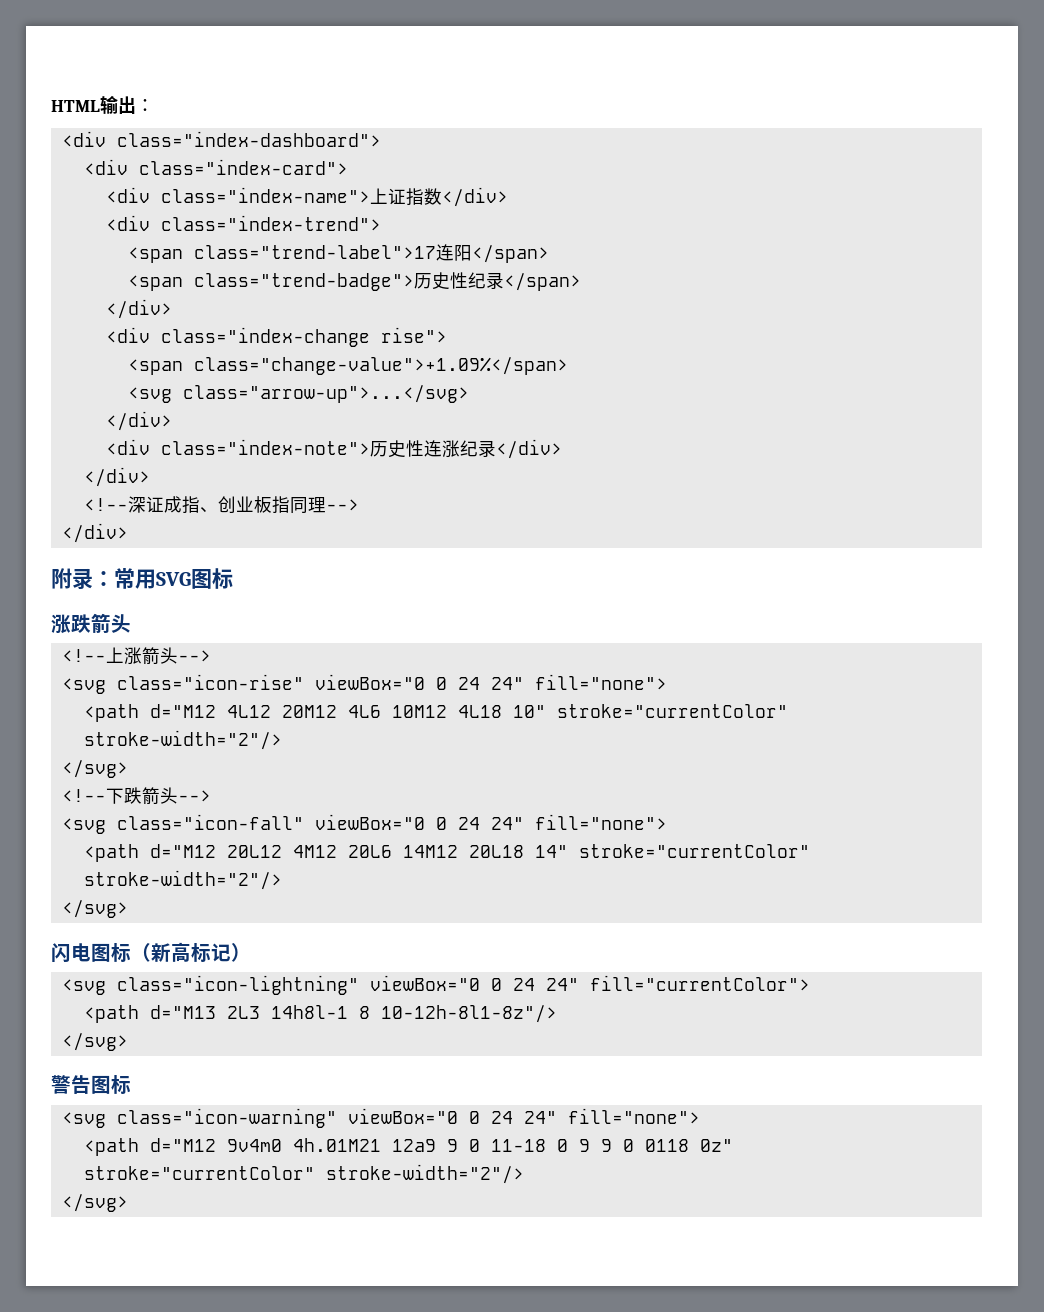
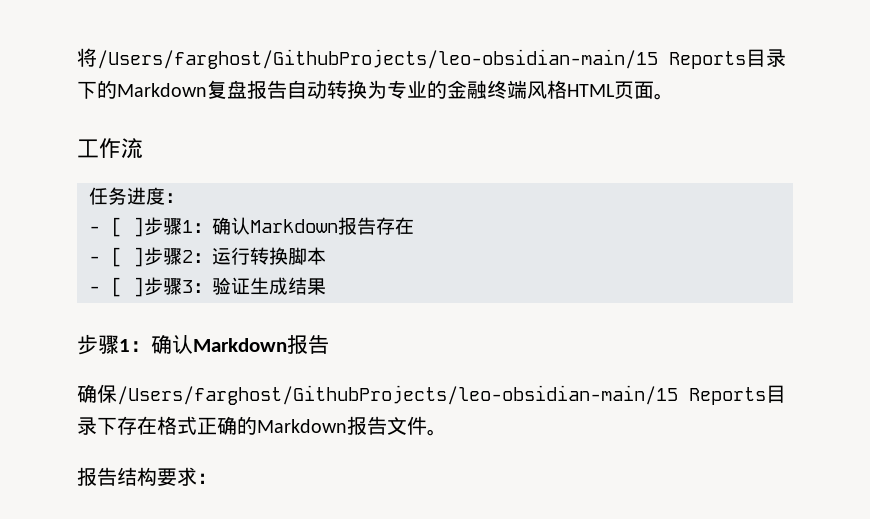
[51,95,154,114] [61,131,381,147] [83,159,348,175] [105,187,508,207] [105,215,381,231] [127,244,549,263] [127,272,581,291] [105,299,172,319] [105,327,447,347] [127,357,568,375] [127,385,469,403] [105,411,172,431] [105,439,562,459] [83,467,150,487] [83,496,359,514] [61,523,128,543] [51,568,233,590] [51,613,131,634] [61,647,211,665] [61,674,667,694] [83,704,788,722] [83,730,282,750] [61,760,128,778] [61,787,211,804] [61,814,667,834] [83,844,810,862] [83,870,282,890] [61,900,128,918] [51,942,251,962] [61,975,810,995] [83,1005,557,1023] [61,1033,128,1051] [51,1075,131,1094] [61,1108,700,1128] [83,1138,733,1156] [83,1164,524,1184] [61,1194,128,1212] HTML输出： // <div class="index-dashboard"> // <div class="index-card"> // <div class="index-name">上证指数</div> // <div class="index-trend"> // <span class="trend-label">17连阳</span> // <span class="trend-badge">历史性纪录</span> // </div> // <div class="index-change rise"> // <span class="change-value">+1.09%</span> // <svg class="arrow-up">...</svg> // </div> // <div class="index-note">历史性连涨纪录</div> // </div> // <!--深证成指、创业板指同理--> // </div> // 附录：常用SVG图标 // 涨跌箭头 // <!--上涨箭头--> // <svg class="icon-rise" viewBox="0 0 24 24" fill="none"> // <path d="M12 4L12 20M12 4L6 10M12 4L18 10" stroke="currentColor" stroke-width="2"/> // </svg> // <!--下跌箭头--> // <svg class="icon-fall" viewBox="0 0 24 24" fill="none"> // <path d="M12 20L12 4M12 20L6 14M12 20L18 14" stroke="currentColor" stroke-width="2"/> // </svg> // 闪电图标（新高标记） // <svg class="icon-lightning" viewBox="0 0 24 24" fill="currentColor"> // <path d="M13 2L3 14h8l-1 8 10-12h-8l1-8z"/> // </svg> // 警告图标 // <svg class="icon-warning" viewBox="0 0 24 24" fill="none"> // <path d="M12 9v4m0 4h.01M21 12a9 9 0 11-18 0 9 9 0 0118 0z" stroke="currentColor" stroke-width="2"/> // </svg> -> [77,48,786,69] [77,80,674,100] [77,138,143,159] [89,187,184,205] [89,217,414,237] [89,247,326,267] [89,277,326,297] [77,334,329,355] [77,384,786,405] [77,416,447,436] [77,467,217,486] 将/Users/farghost/GithubProjects/leo-obsidian-main/15 Reports目录下的Markdown复盘报告自动转换为专业的金融终端风格HTML页面。 // 工作流 // 任务进度： // - [ ]步骤1：确认Markdown报告存在 // - [ ]步骤2：运行转换脚本 // - [ ]步骤3：验证生成结果 // 步骤1：确认Markdown报告 // 确保/Users/farghost/GithubProjects/leo-obsidian-main/15 Reports目录下存在格式正确的Markdown报告文件。 // 报告结构要求：

